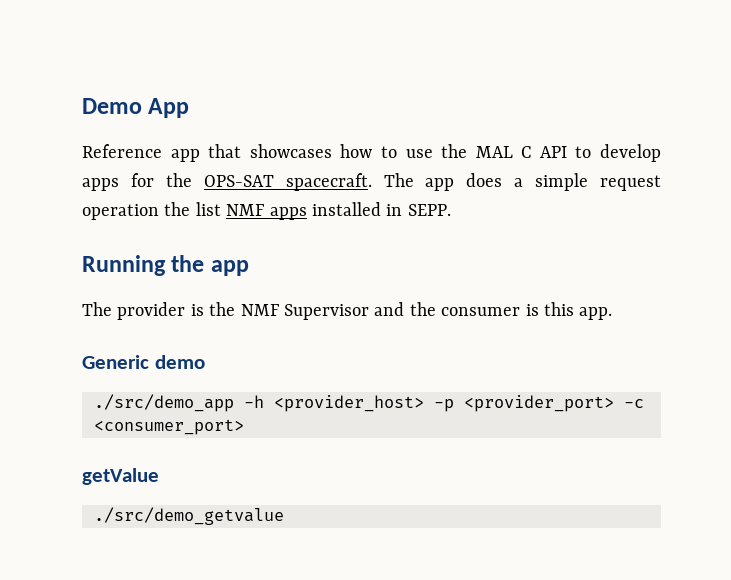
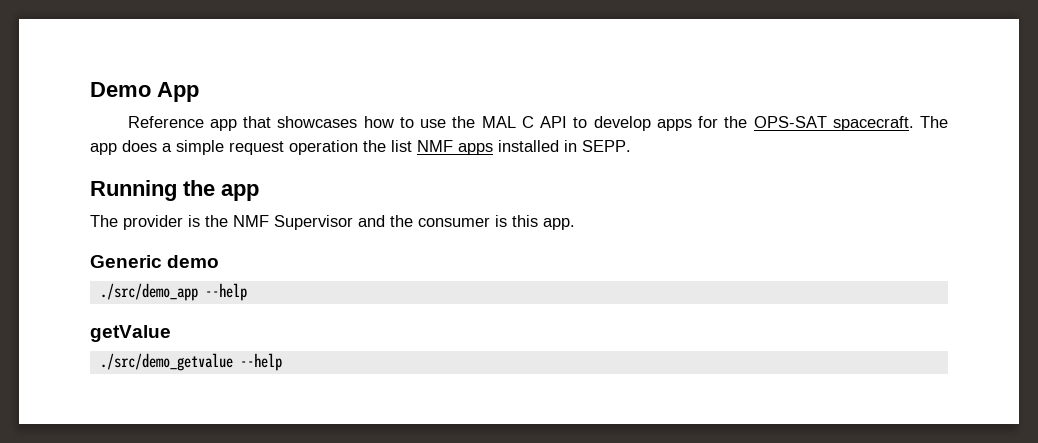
[244,395,644,412] [94,419,244,435] -h <provider_host> -p <provider_port> -c <consumer_port> -> [204,283,247,301] --help
(284, 516) none -> [239,353,282,371] --help

